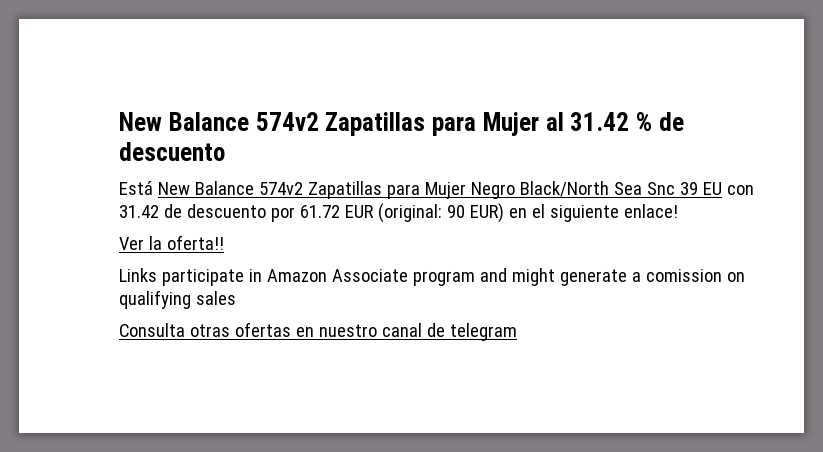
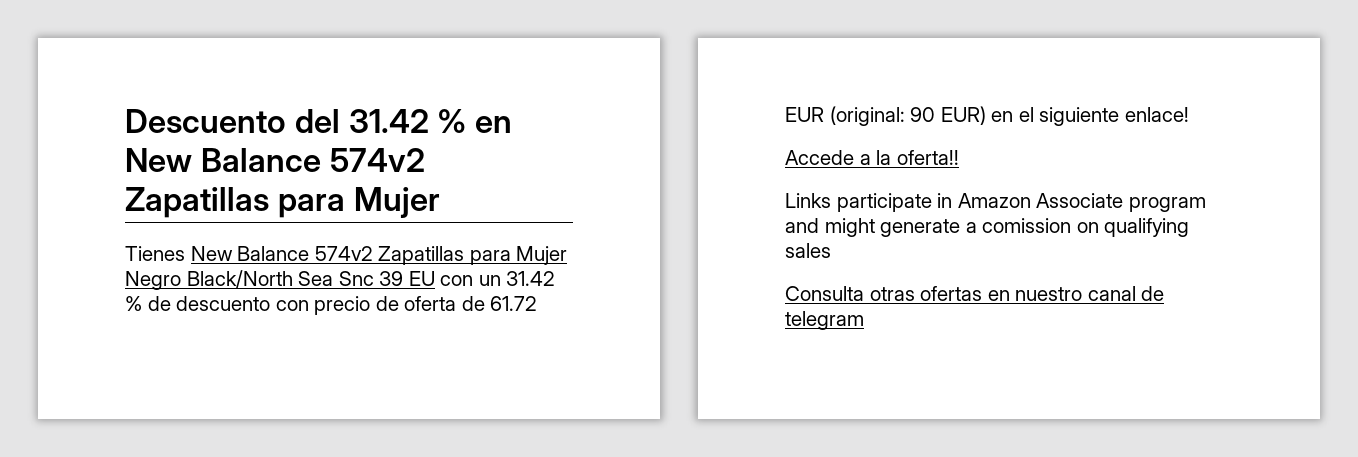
[119,112,684,136] [119,142,225,161] [119,181,153,195] New Balance 574v2 Zapatillas para Mujer al 31.42 % de descuento // Está -> [125,109,513,133] [125,148,425,172] [125,187,440,218] [125,246,185,261] Descuento del 31.42 % en New Balance 574v2 Zapatillas para Mujer // Tienes
[119,204,295,222] 31.42 de descuento por -> [478,271,556,286] [125,296,485,315] un 31.42 % de descuento con precio de oferta de
[119,237,144,250] Ver -> [785,150,871,165] Accede a

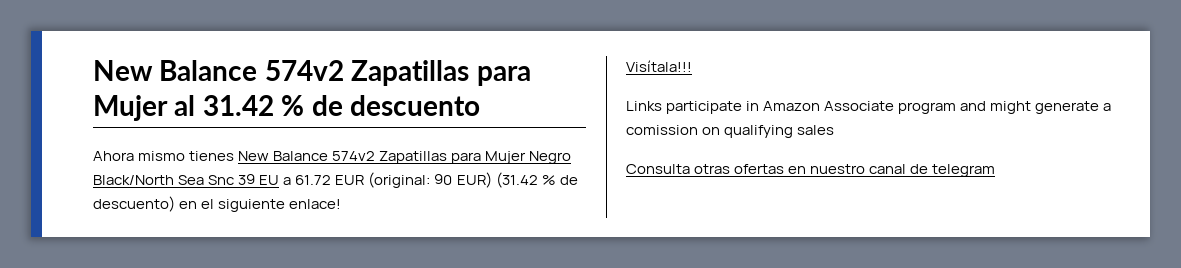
[125,109,513,133] [125,148,425,172] [125,187,440,218] [125,246,185,261] Descuento del 31.42 % en New Balance 574v2 Zapatillas para Mujer // Tienes -> [93,60,531,86] [93,95,481,121] [93,151,235,161] New Balance 574v2 Zapatillas para Mujer al 31.42 % de descuento // Ahora mismo tienes
[440,271,556,286] [125,296,485,315] con un 31.42 % de descuento con precio de oferta de -> [283,177,292,185] a
(986, 115) none -> [495,172,578,188] [93,196,175,212] (31.42 % de descuento)
[785,150,959,165] Accede a la oferta!! -> [626,60,692,72] Visítala!!!

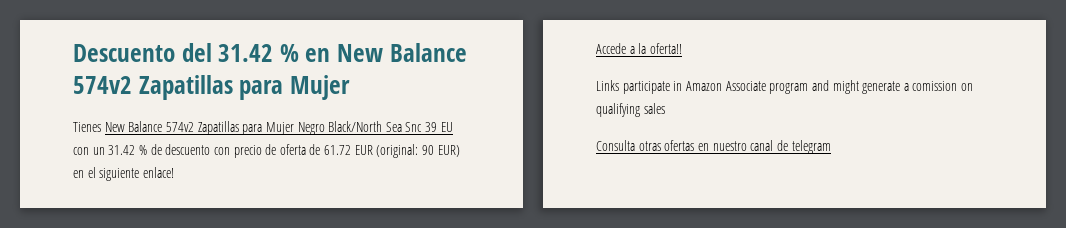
[93,60,531,86] [93,95,481,121] [93,151,235,161] New Balance 574v2 Zapatillas para Mujer al 31.42 % de descuento // Ahora mismo tienes -> [73,43,467,62] [73,75,350,100] [73,122,101,132] Descuento del 31.42 % en New Balance 574v2 Zapatillas para Mujer // Tienes
[283,177,292,185] a -> [73,144,321,158] con un 31.42 % de descuento con precio de oferta de
[495,172,578,188] [93,196,175,212] (31.42 % de descuento) -> (460, 151) none
[626,60,692,72] Visítala!!! -> [596,43,682,54] Accede a la oferta!!

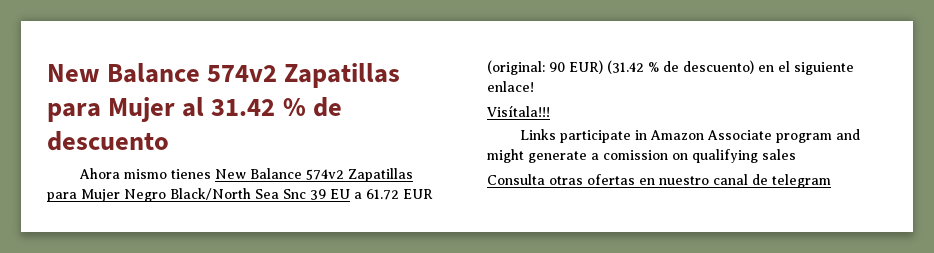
[73,43,467,62] [73,75,350,100] [73,122,101,132] Descuento del 31.42 % en New Balance 574v2 Zapatillas para Mujer // Tienes -> [47,63,401,88] [47,97,342,122] [47,131,169,151] [79,168,212,179] New Balance 574v2 Zapatillas para Mujer al 31.42 % de descuento // Ahora mismo tienes
[73,144,321,158] con un 31.42 % de descuento con precio de oferta de -> [354,192,362,199] a
(460, 151) none -> [607,60,754,74] (31.42 % de descuento)
[596,43,682,54] Accede a la oferta!! -> [487,105,550,117] Visítala!!!

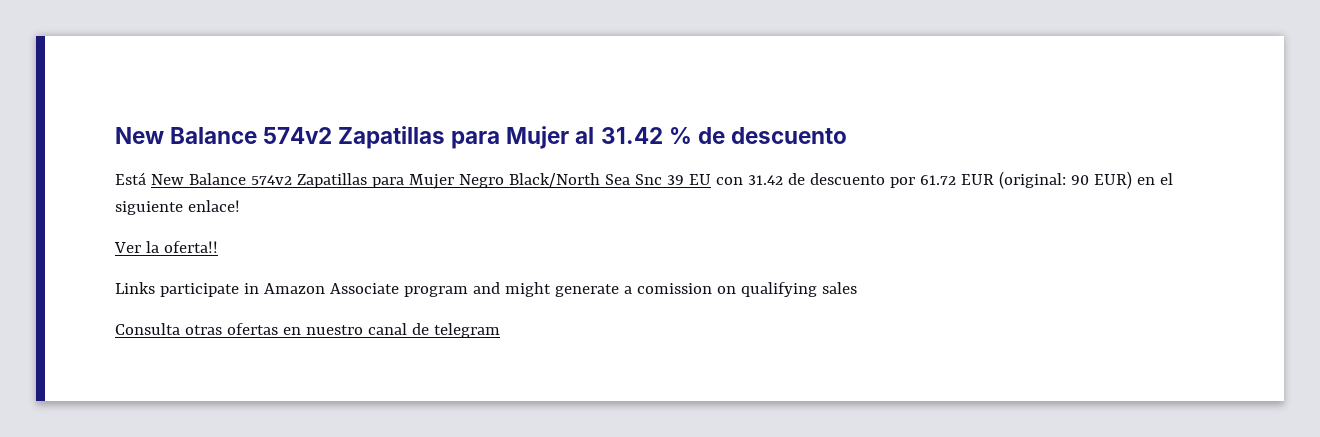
[79,168,212,179] Ahora mismo tienes -> [115,172,146,185] Está
[354,192,362,199] a -> [715,173,915,188] con 31.42 de descuento por
[607,60,754,74] (31.42 % de descuento) -> (1132, 180) none
[487,105,550,117] Visítala!!! -> [114,241,218,253] Ver la oferta!!

